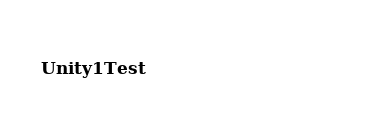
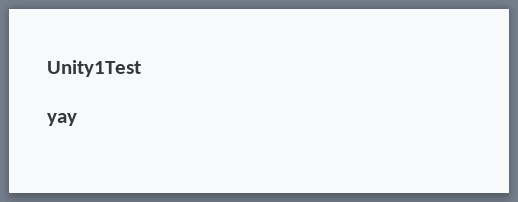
(146, 70) none -> [47,113,77,126] // yay

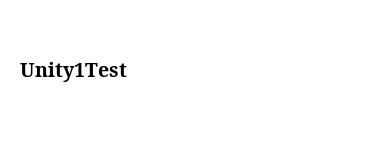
[47,113,77,126] // yay -> (127, 72) none

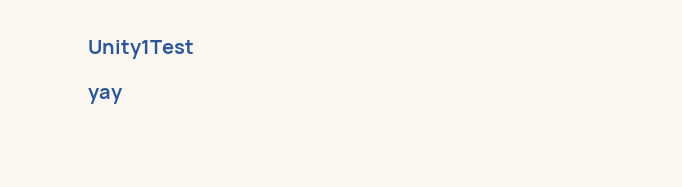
(127, 72) none -> [88,88,123,104] // yay

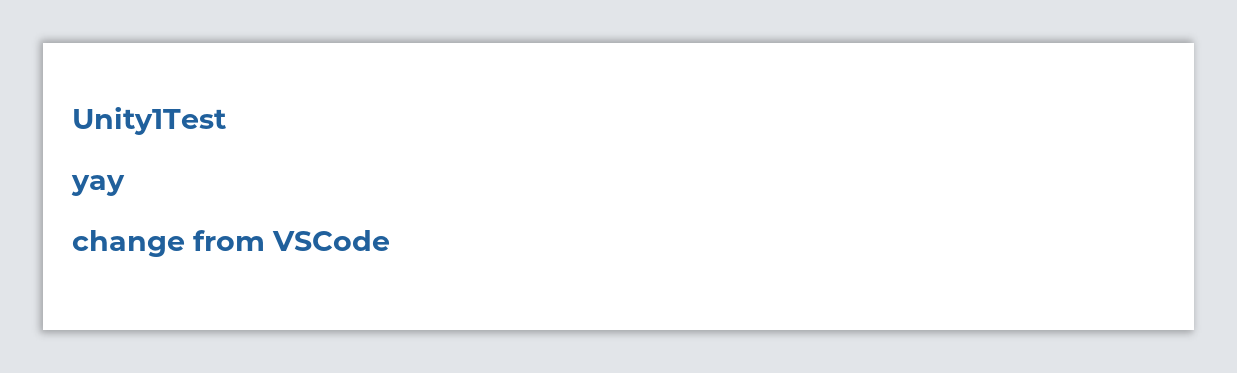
(123, 96) none -> [72,230,390,257] // change from VSCode

